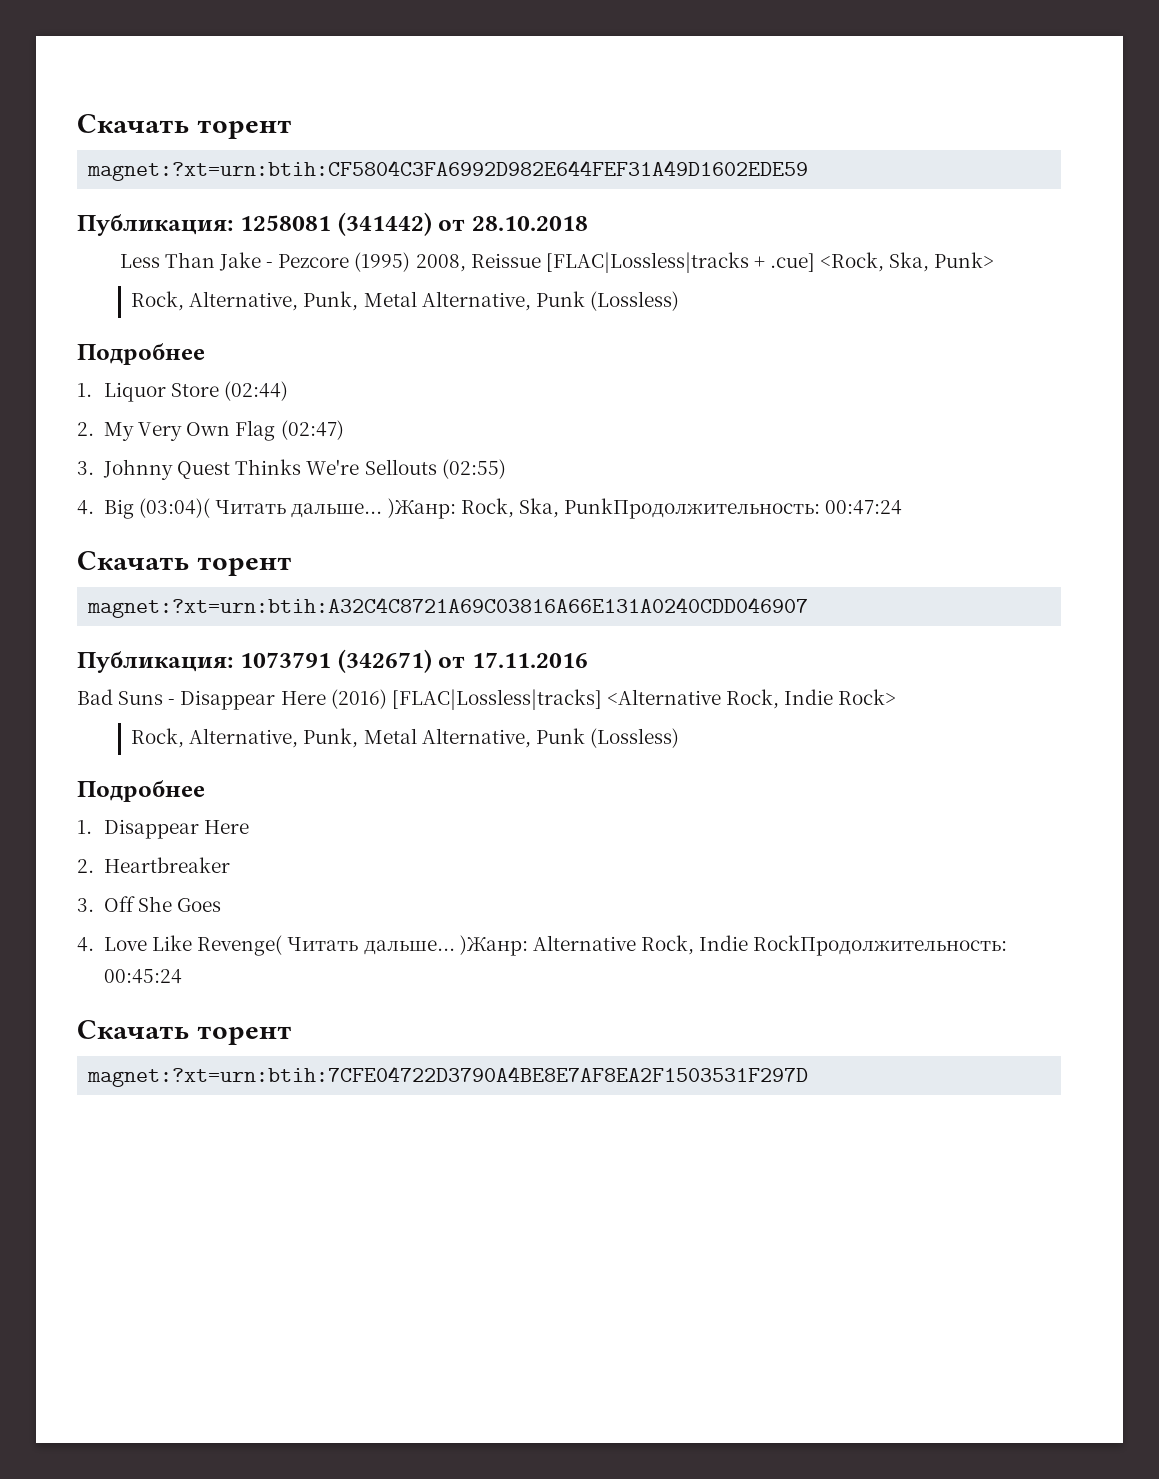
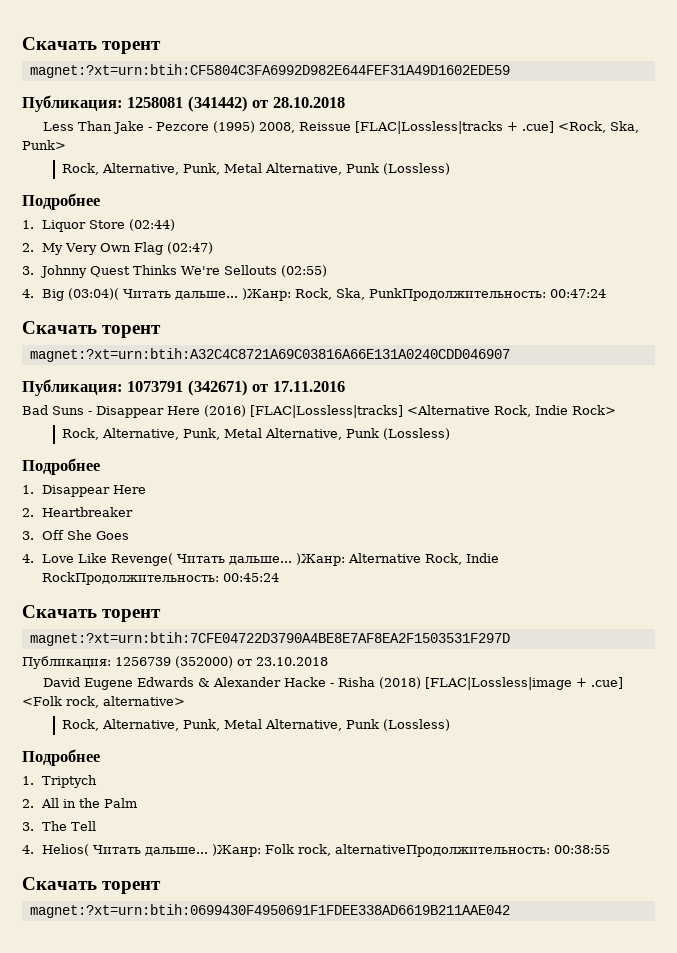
(809, 1076) none -> [22,656,328,669] [42,677,623,690] [22,696,185,708] [61,719,450,731] [22,749,100,766] [22,775,97,788] [22,798,137,808] [22,821,96,831] [22,844,610,857] [22,877,162,894] [29,904,510,918] // Публикация: 1256739 (352000) от 23.10.2018 // David Eugene Edwards & Alexander Hacke - Risha (2018) [FLAC|Lossless|image + .cue] <Folk rock, alternative> // Rock, Alternative, Punk, Metal Alternative, Punk (Lossless) // Подробнее // 1. Triptych // 2. All in the Palm // 3. The Tell // 4. Helios( Читать дальше... )Жанр: Folk rock, alternativeПродолжительность: 00:38:55 // Скачать торент // magnet:?xt=urn:btih:0699430F4950691F1FDEE338AD6619B211AAE042

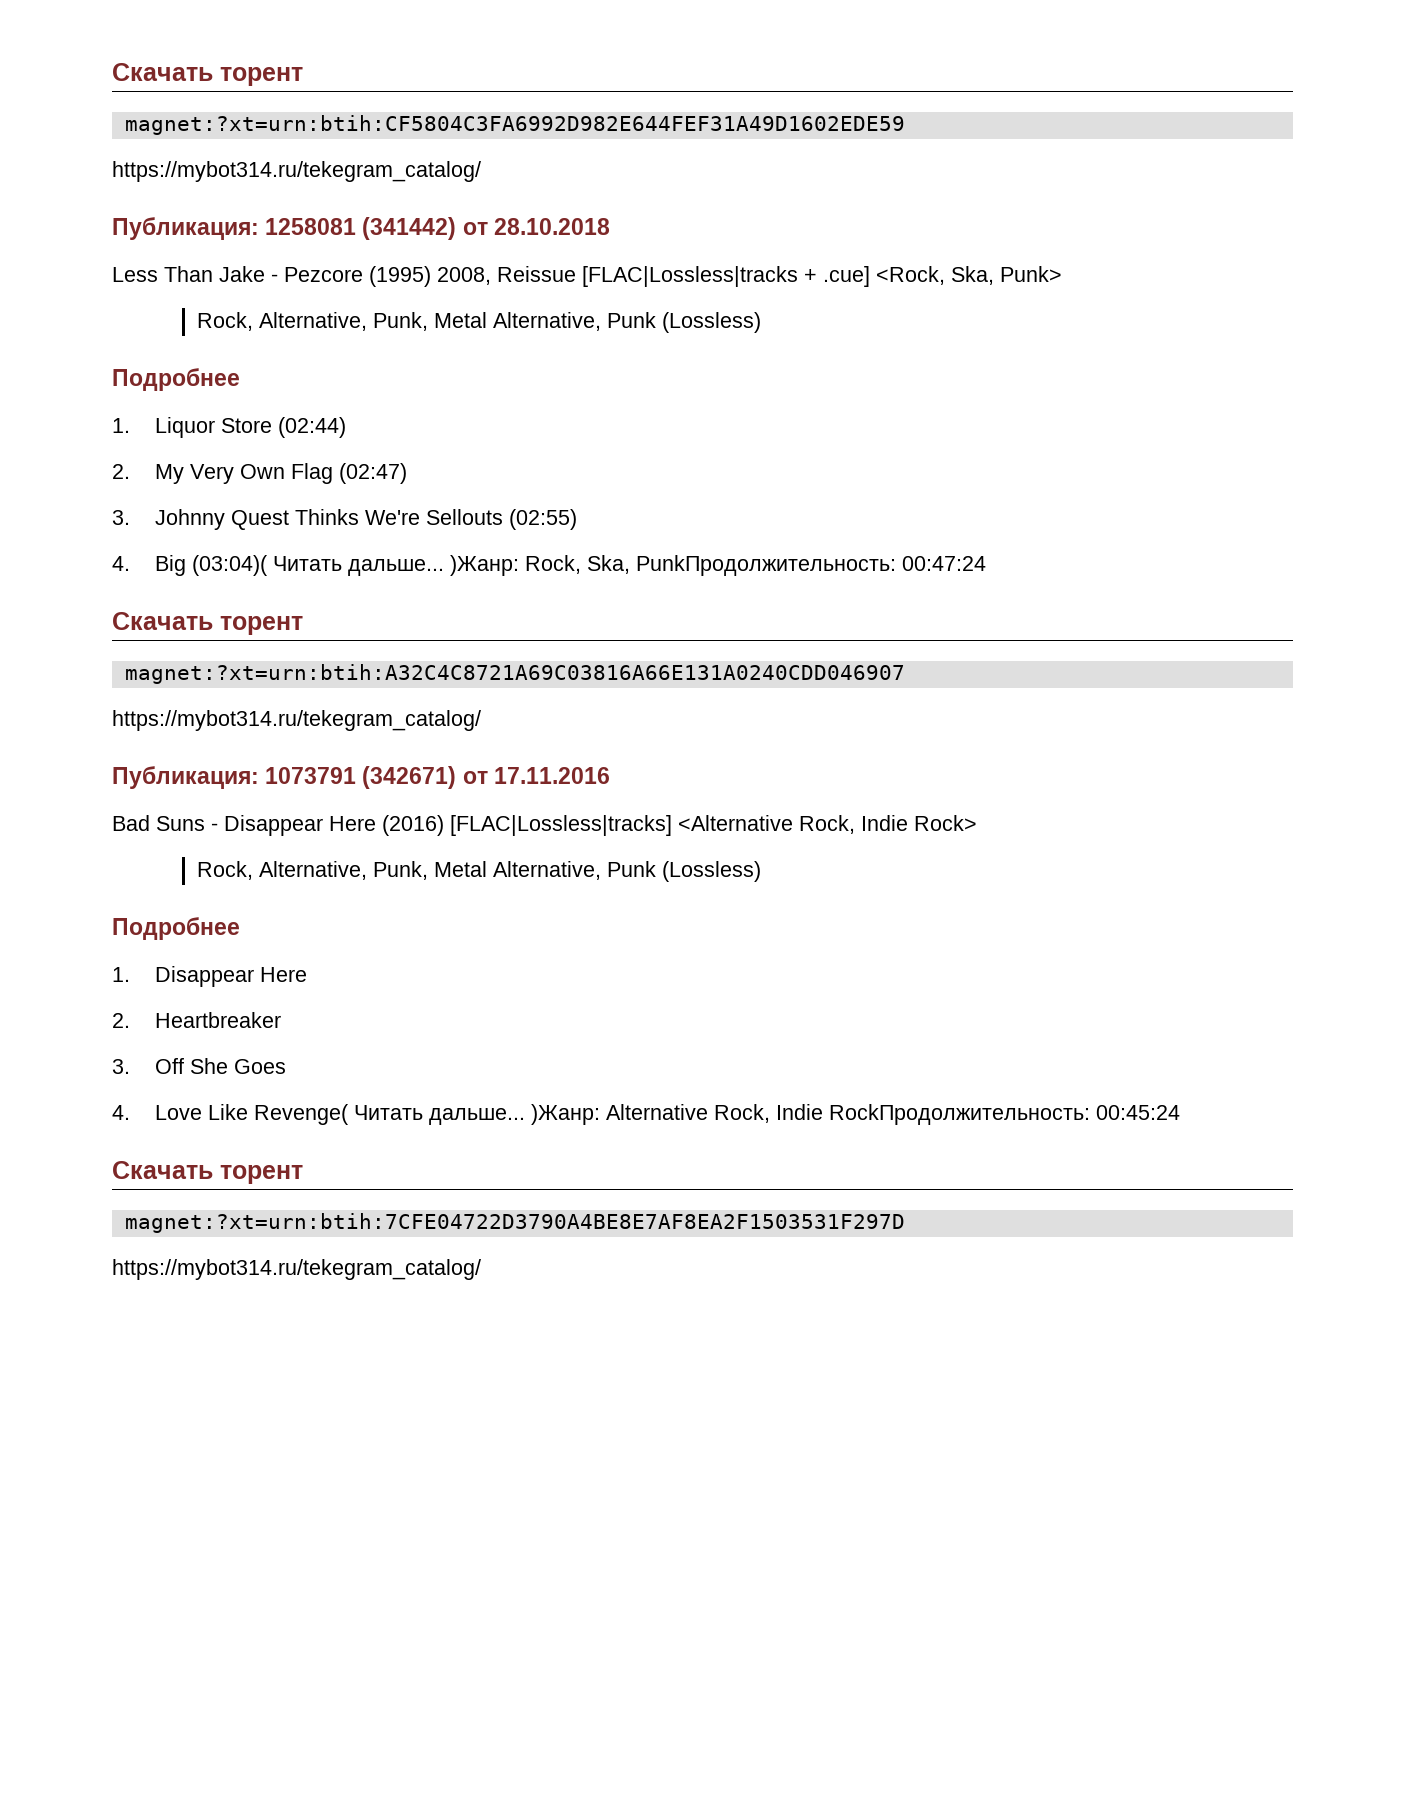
(510, 71) none -> [112,161,481,182] // https://mybot314.ru/tekegram_catalog/
(510, 355) none -> [112,710,481,731] // https://mybot314.ru/tekegram_catalog/
[22,656,328,669] [42,677,623,690] [22,696,185,708] [61,719,450,731] [22,749,100,766] [22,775,97,788] [22,798,137,808] [22,821,96,831] [22,844,610,857] [22,877,162,894] [29,904,510,918] Публикация: 1256739 (352000) от 23.10.2018 // David Eugene Edwards & Alexander Hacke - Risha (2018) [FLAC|Lossless|image + .cue] <Folk rock, alternative> // Rock, Alternative, Punk, Metal Alternative, Punk (Lossless) // Подробнее // 1. Triptych // 2. All in the Palm // 3. The Tell // 4. Helios( Читать дальше... )Жанр: Folk rock, alternativeПродолжительность: 00:38:55 // Скачать торент // magnet:?xt=urn:btih:0699430F4950691F1FDEE338AD6619B211AAE042 -> [112,1259,481,1280] https://mybot314.ru/tekegram_catalog/

